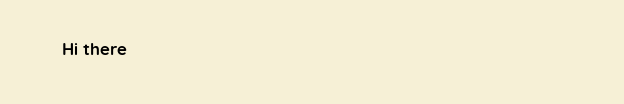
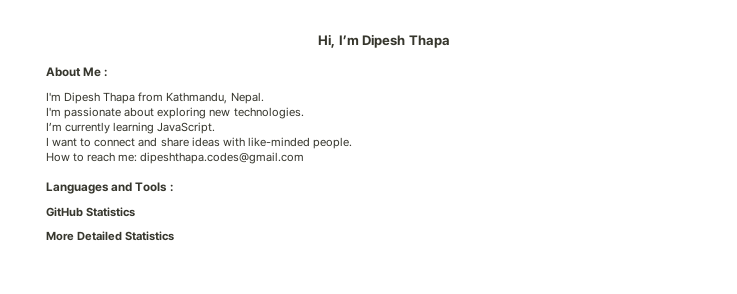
[62,43,127,55] Hi there -> [318,34,450,48] [46,67,108,77] [46,92,264,104] [46,107,304,119] [46,122,216,134] [46,137,352,149] [46,152,305,164] [46,182,173,194] [46,207,136,217] [46,231,175,241] Hi, I’m Dipesh Thapa // About Me : // I'm Dipesh Thapa from Kathmandu, Nepal. // I'm passionate about exploring new technologies. // I’m currently learning JavaScript. // I want to connect and share ideas with like-minded people. // How to reach me: dipeshthapa.codes@gmail.com // Languages and Tools : // GitHub Statistics // More Detailed Statistics

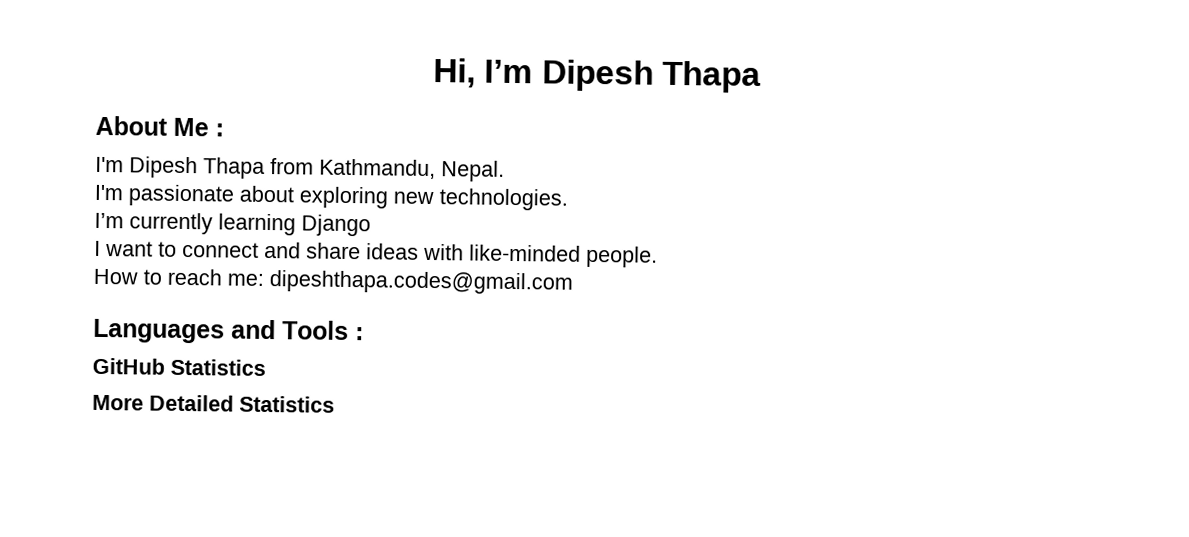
[157,122,216,134] JavaScript. -> [301,214,371,237] Django

